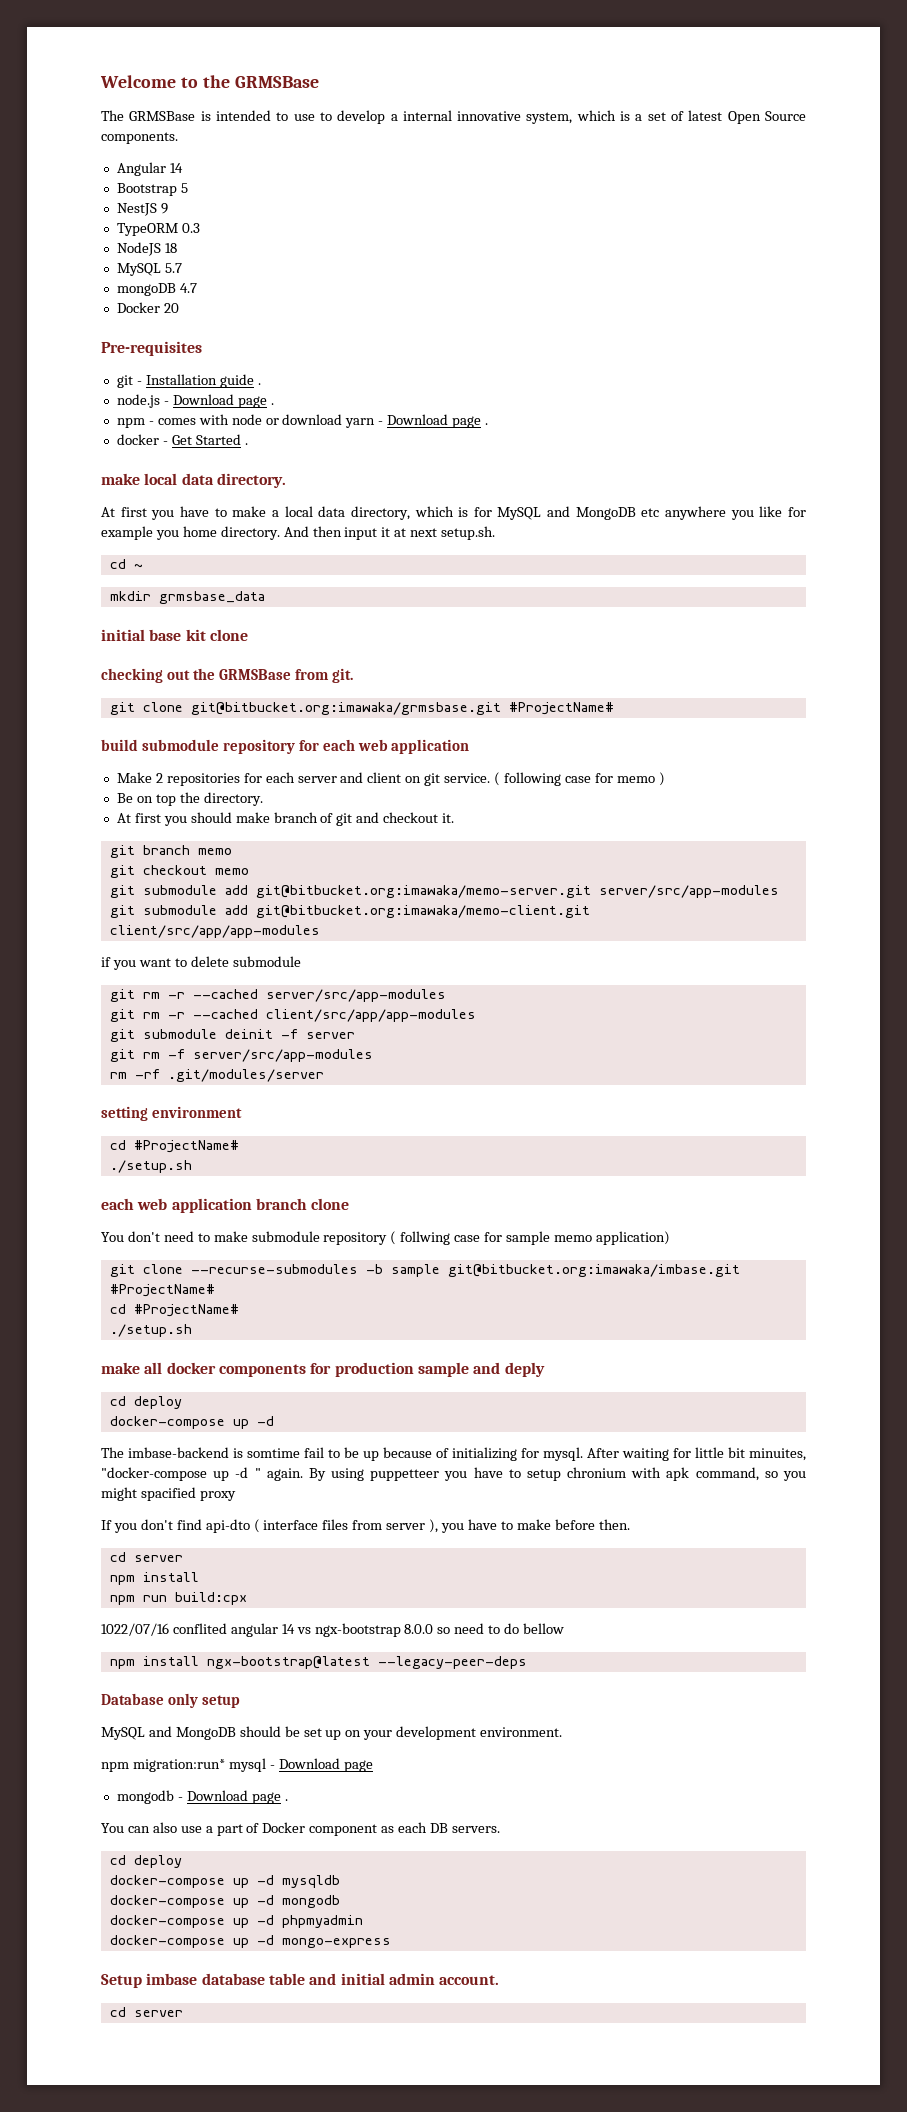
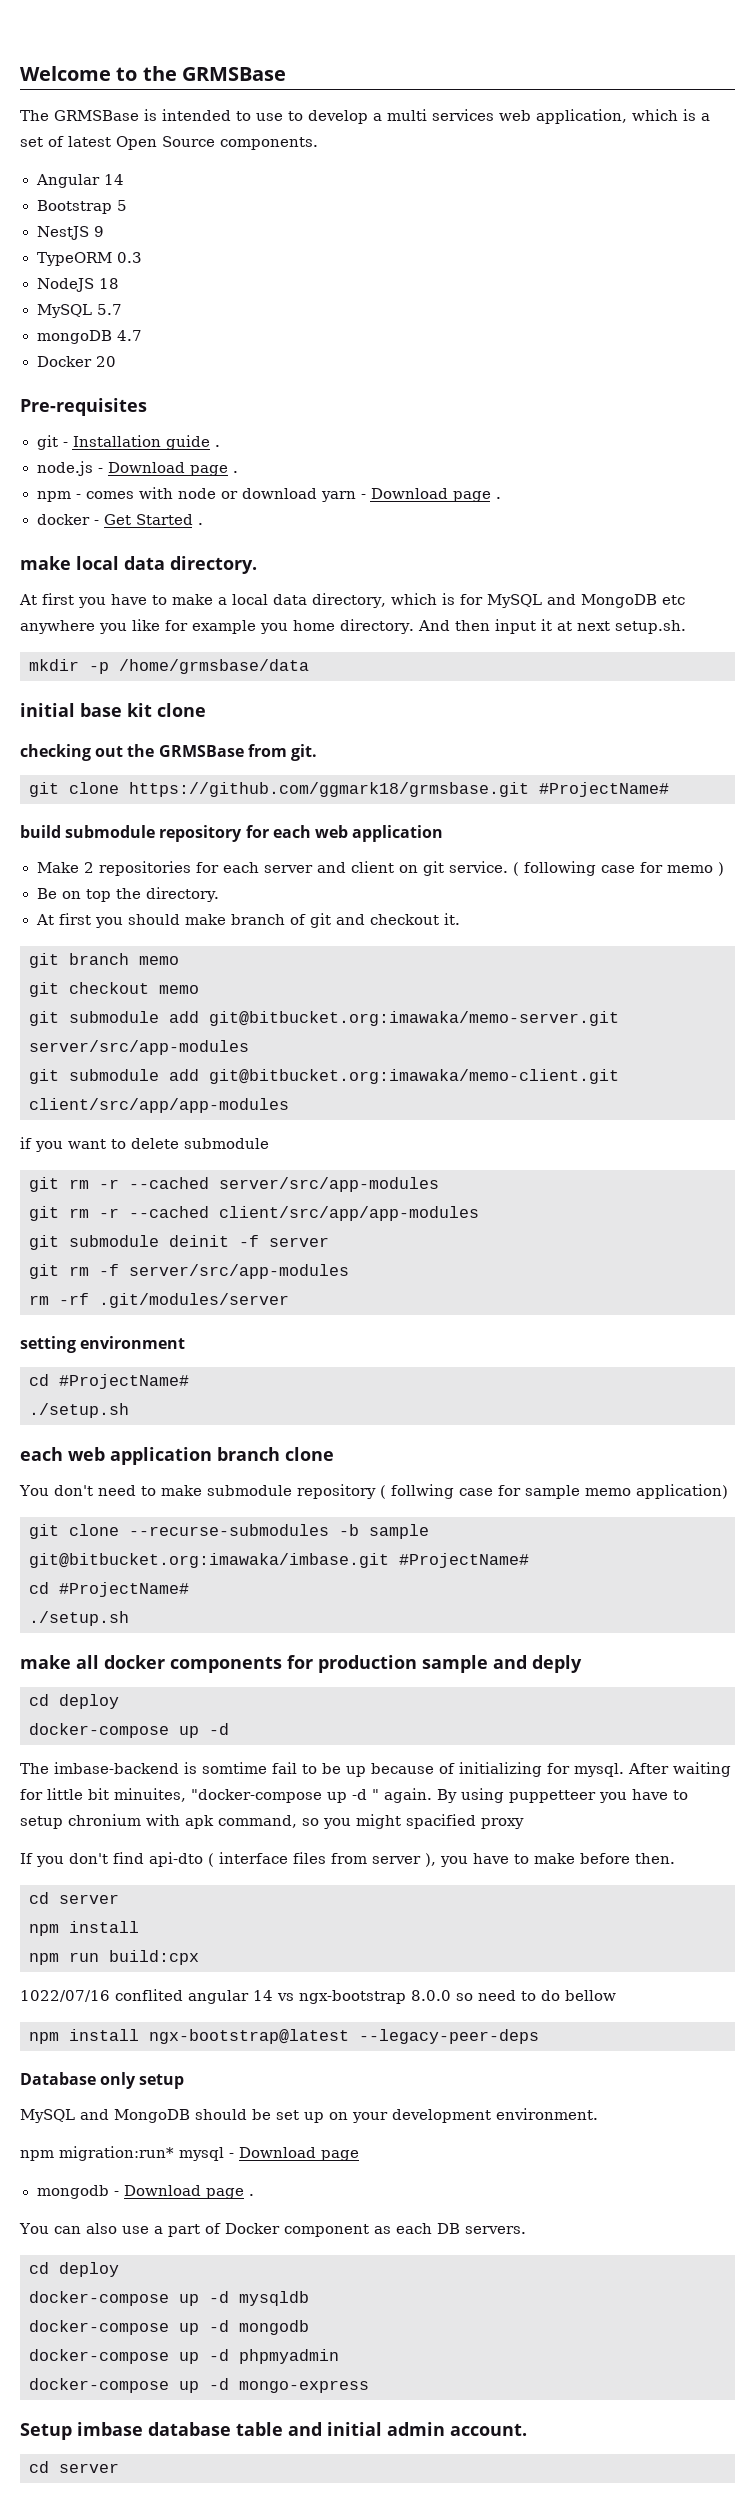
[402,110,573,124] internal innovative system, -> [387,109,627,124] multi services web application,
[109,559,143,569] // cd ~ -> (686, 627) none
[158,591,265,604] grmsbase_data -> [89,659,309,674] -p /home/grmsbase/data
[190,702,501,715] git@bitbucket.org:imawaka/grmsbase.git -> [129,782,529,797] https://github.com/ggmark18/grmsbase.git

